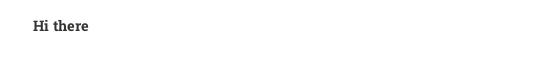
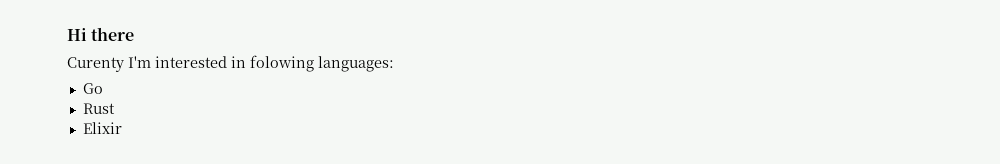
(89, 25) none -> [67,55,394,72] [82,83,103,94] [82,103,115,114] [82,122,122,134] // Curenty I'm interested in folowing languages: // Go // Rust // Elixir

